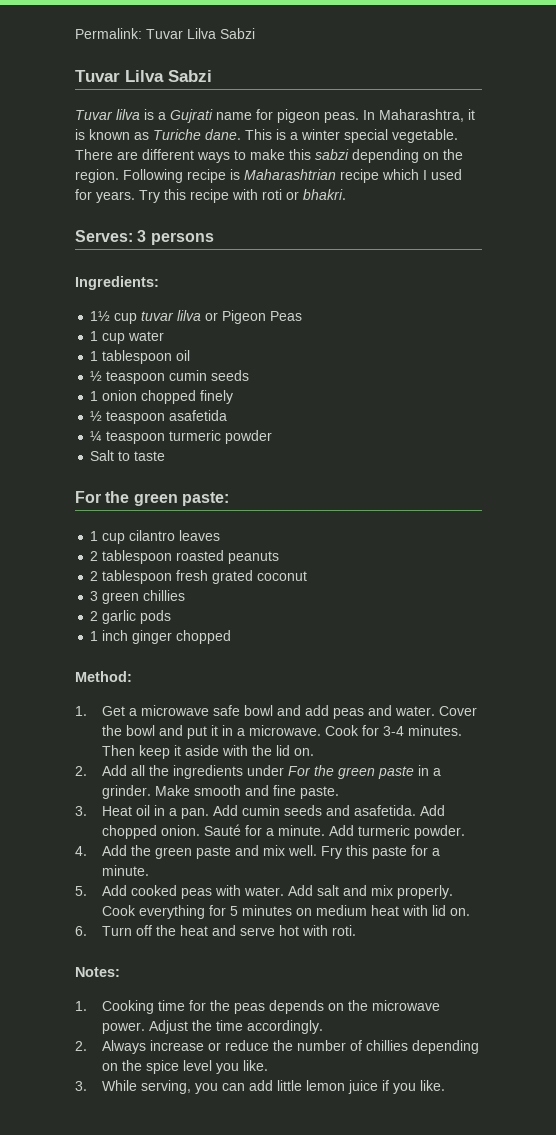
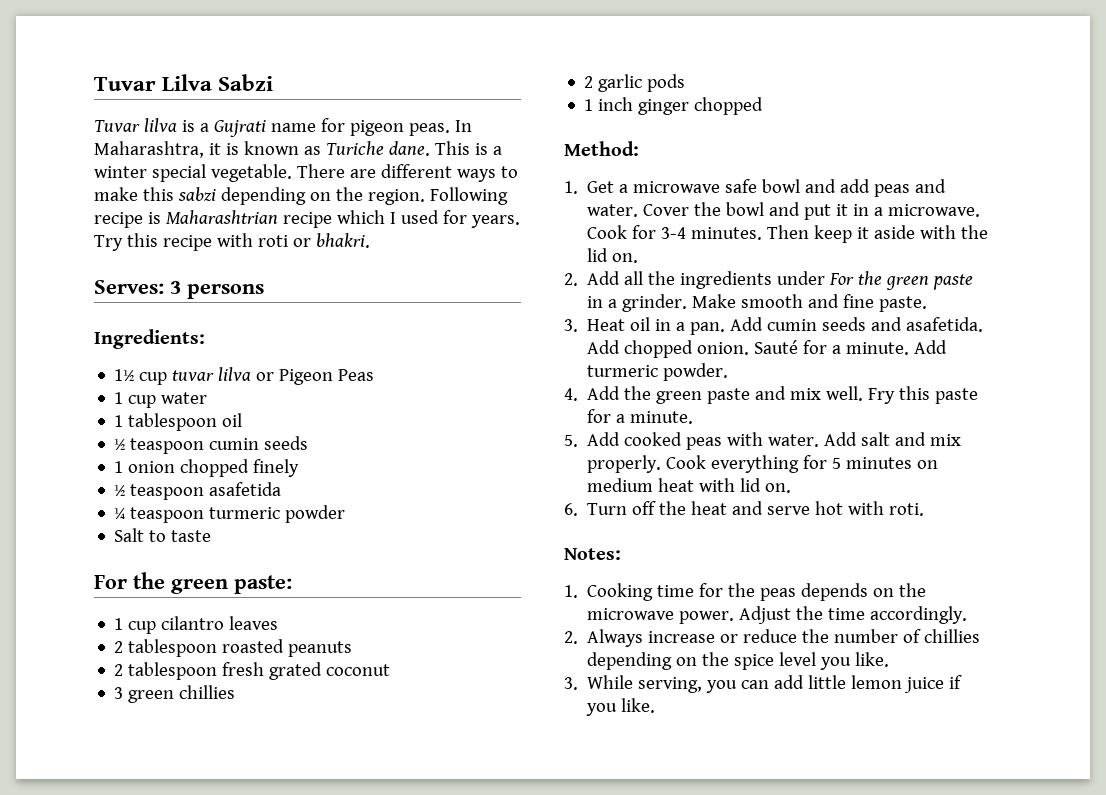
[75,28,255,39] Permalink: Tuvar Lilva Sabzi // -> (94, 84) none

